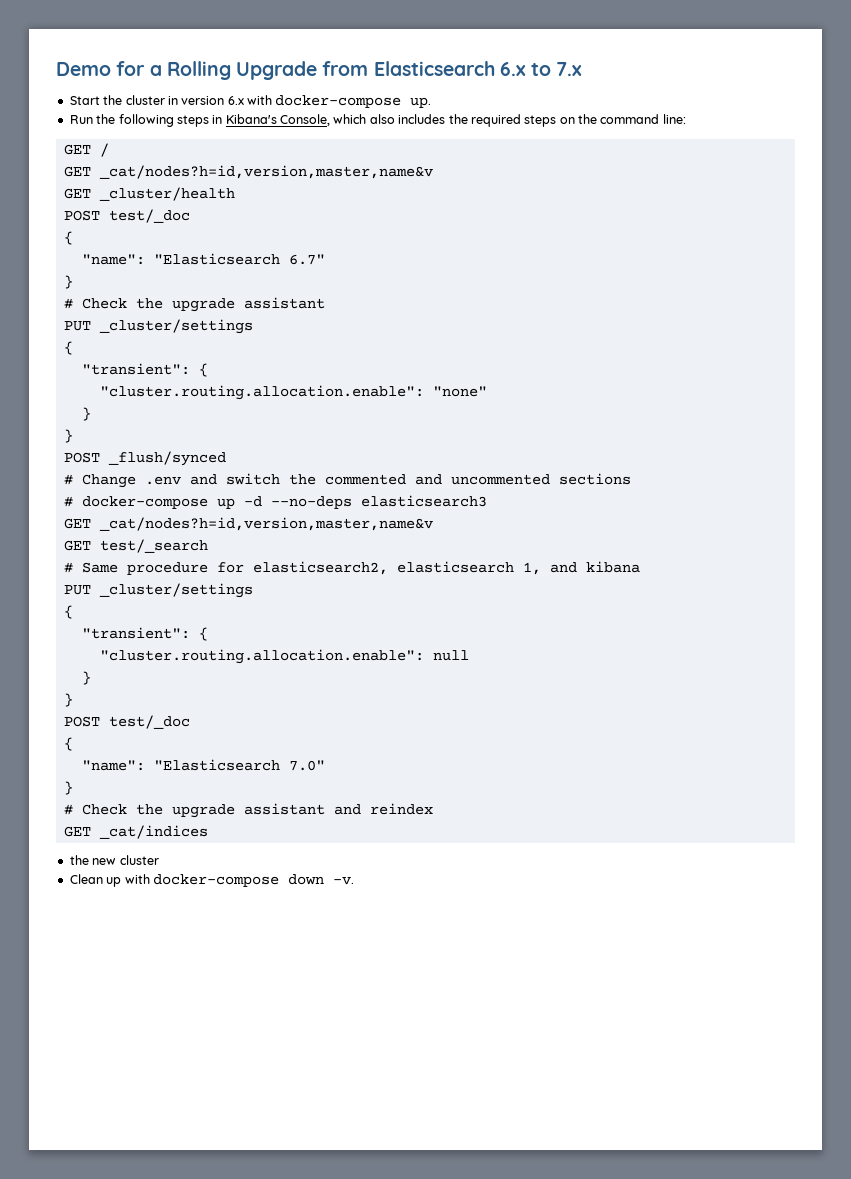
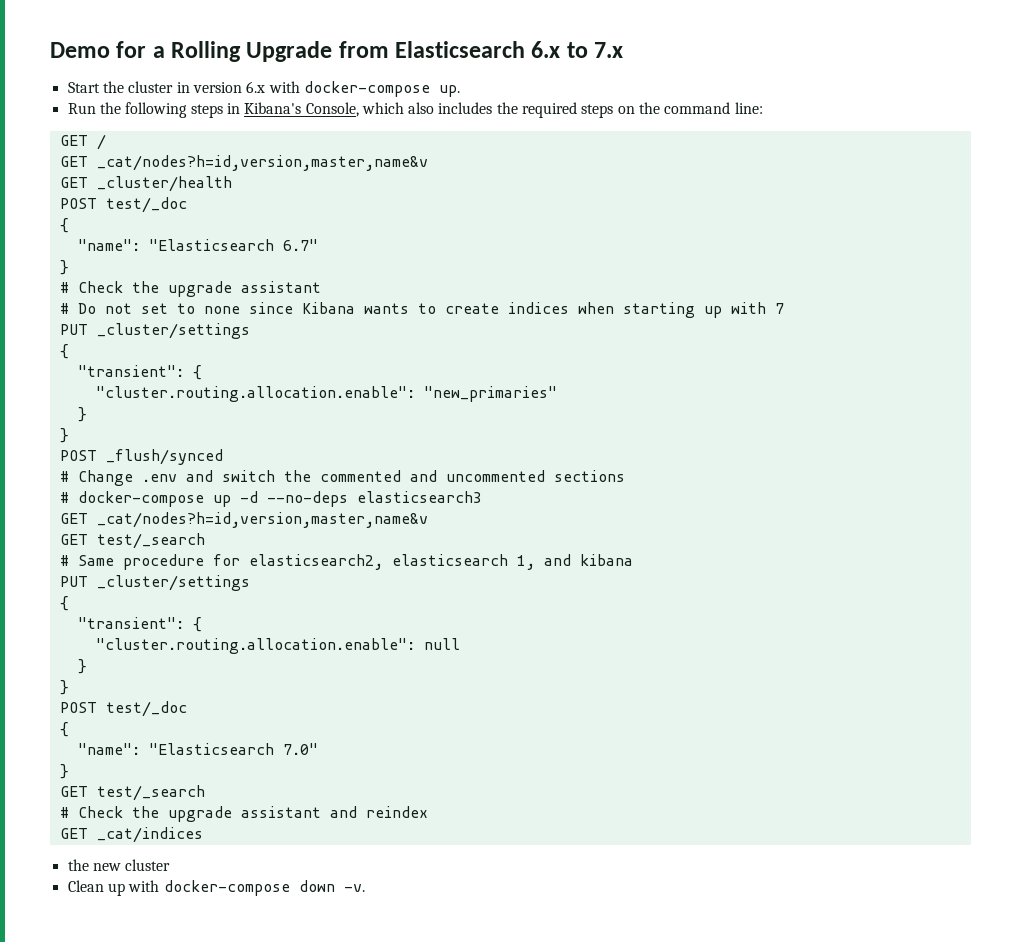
[63,319,253,334] [63,341,73,355] [81,363,208,377] [99,385,487,400] // PUT _cluster/settings // { // "transient": { // "cluster.routing.allocation.enable": "none" -> [59,302,784,318] [59,323,250,339] [59,344,69,359] [77,365,202,380] [95,386,557,402] // # Do not set to none since Kibana wants to create indices when starting up with 7 // PUT _cluster/settings // { // "transient": { // "cluster.routing.allocation.enable": "new_primaries"
(73, 788) none -> [59,785,205,801] // GET test/_search

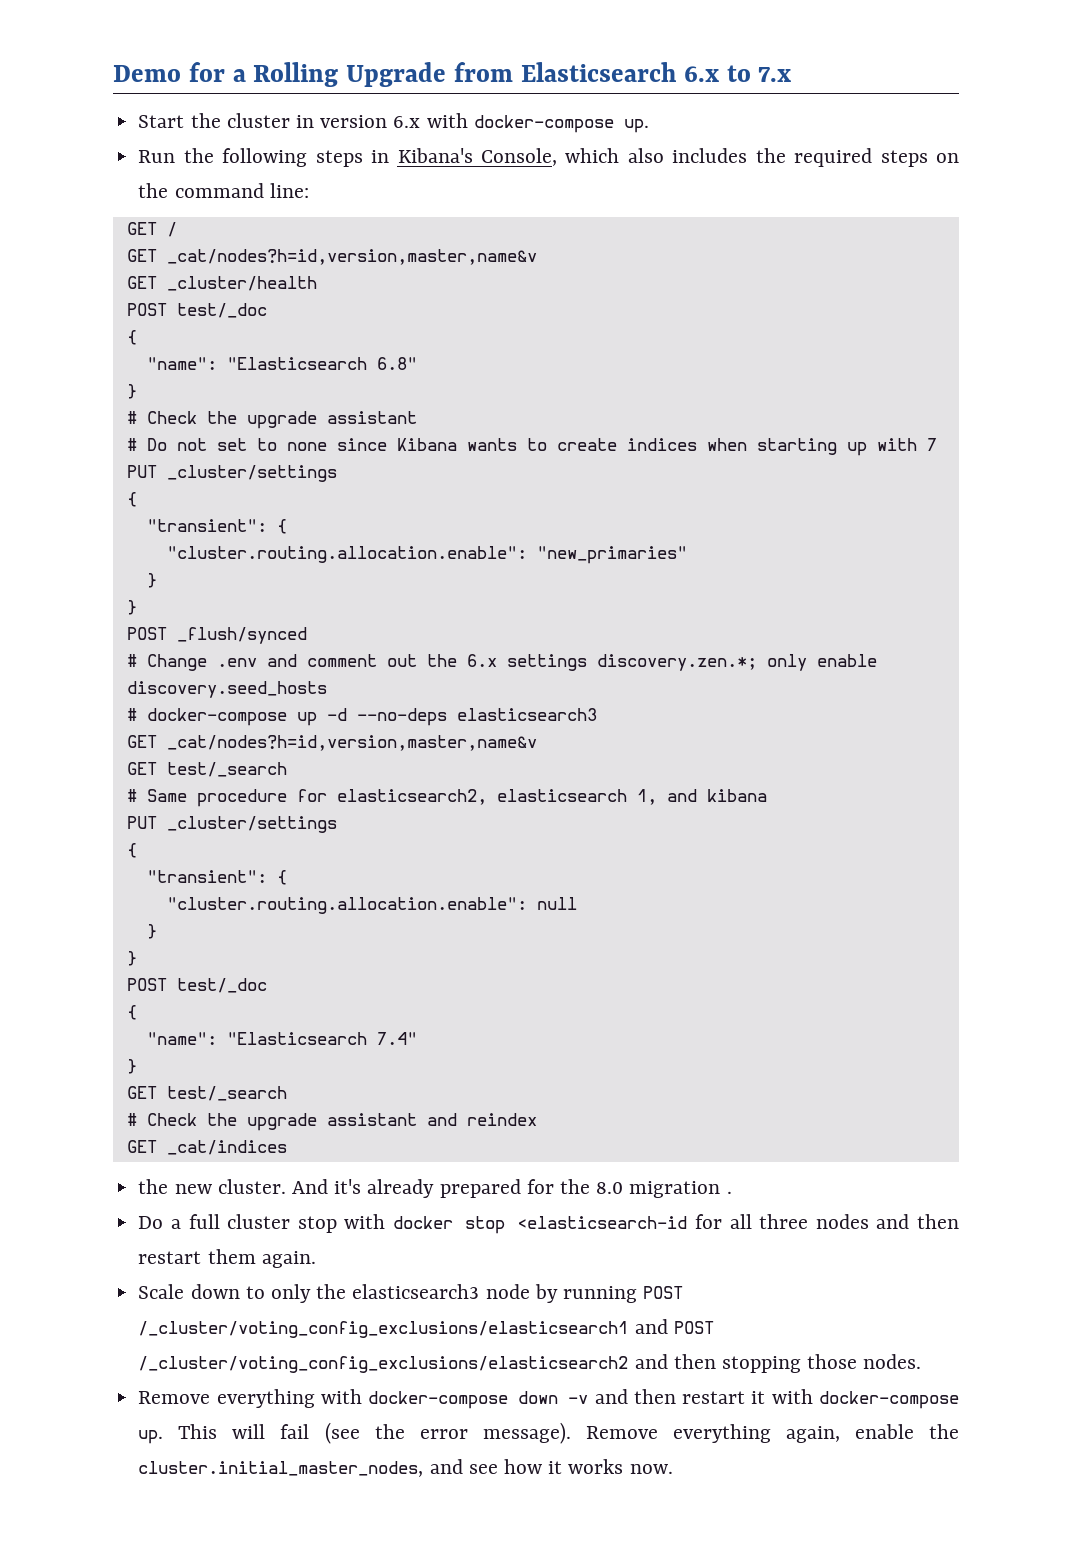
[282,239,318,251] 6.7" -> [376,357,417,370] 6.8"
[221,470,625,482] switch the commented and uncommented sections -> [306,654,877,671] [126,681,327,698] comment out the 6.x settings discovery.zen.*; only enable discovery.seed_hosts
[282,743,318,755] 7.0" -> [376,1032,417,1045] 7.4"
[125,859,171,871] [67,880,365,896] cluster // Clean up with docker-compose down -v. -> [217,1179,732,1198] [138,1214,959,1234] [138,1249,316,1268] [138,1284,684,1303] [138,1319,714,1338] [138,1354,922,1373] [138,1389,960,1409] [138,1422,960,1444] [138,1459,673,1477] cluster. And it's already prepared for the 8.0 migration . // Do a full cluster stop with docker stop <elasticsearch-id for all three nodes and then restart them again. // Scale down to only the elasticsearch3 node by running POST /_cluster/voting_config_exclusions/elasticsearch1 and POST /_cluster/voting_config_exclusions/elasticsearch2 and then stopping those nodes. // Remove everything with docker-compose down -v and then restart it with docker-compose up. This will fail (see the error message). Remove everything again, enable the cluster.initial_master_nodes, and see how it works now.

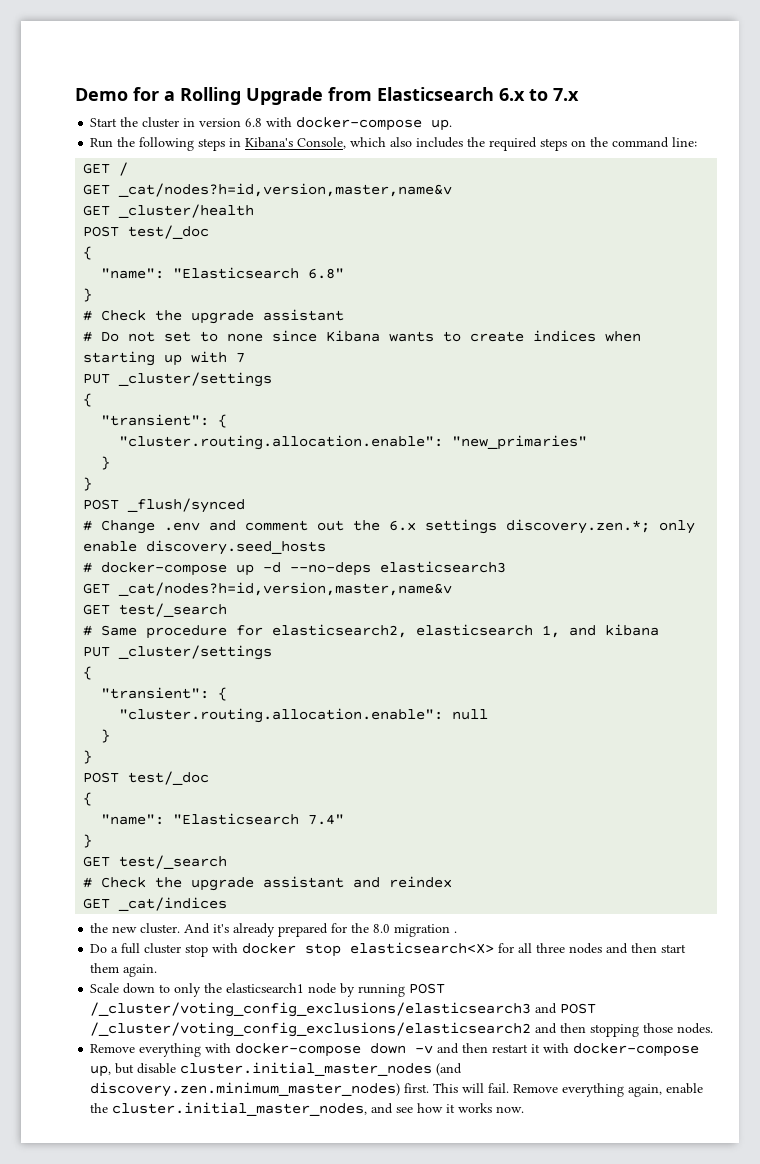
[393,116,421,128] 6.x -> [245,118,263,127] 6.8
[517,1216,688,1229] <elasticsearch-id -> [350,942,495,954] elasticsearch<X>
[138,1251,202,1264] restart -> [661,944,687,953] start
[352,1284,480,1299] elasticsearch3 -> [226,983,305,993] elasticsearch1
[138,1321,629,1338] /_cluster/voting_config_exclusions/elasticsearch1 -> [90,1002,532,1017] /_cluster/voting_config_exclusions/elasticsearch3
[138,1422,571,1444] up. This will fail (see the error message). -> [90,1062,463,1077] [90,1082,510,1097] up, but disable cluster.initial_master_nodes (and discovery.zen.minimum_master_nodes) first. This will fail.

